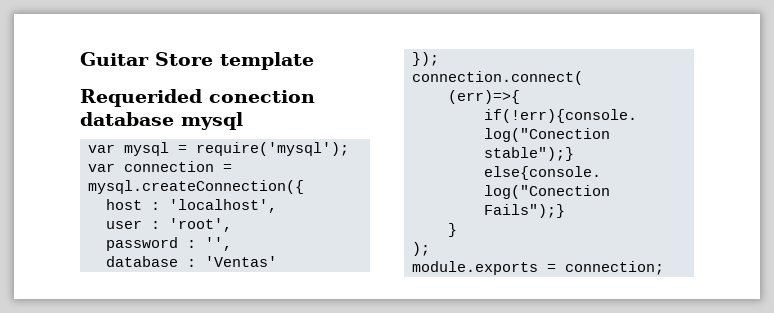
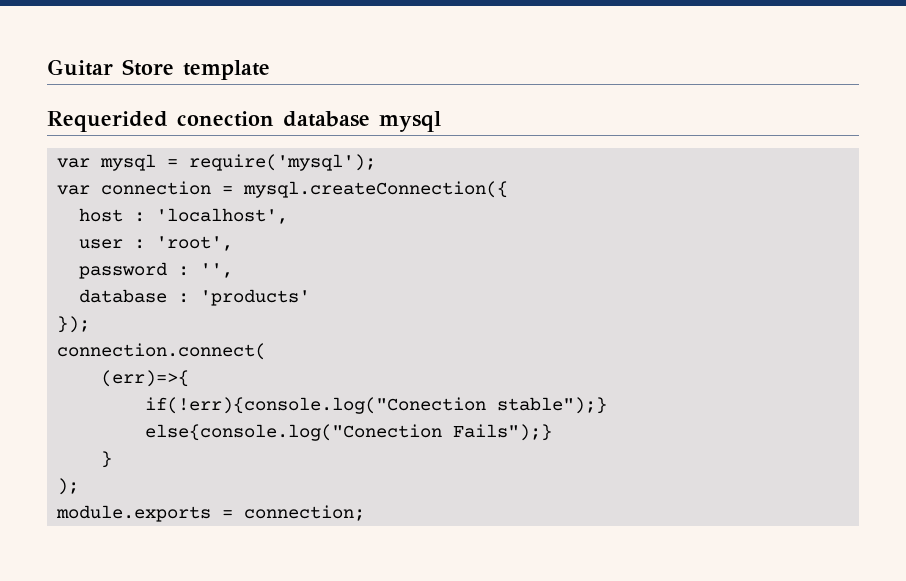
[205,256,278,267] 'Ventas' -> [199,289,310,306] 'products'

